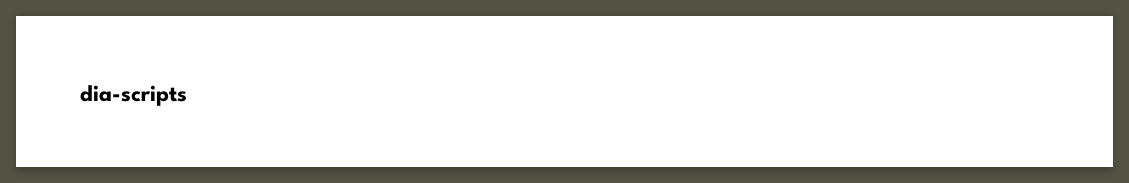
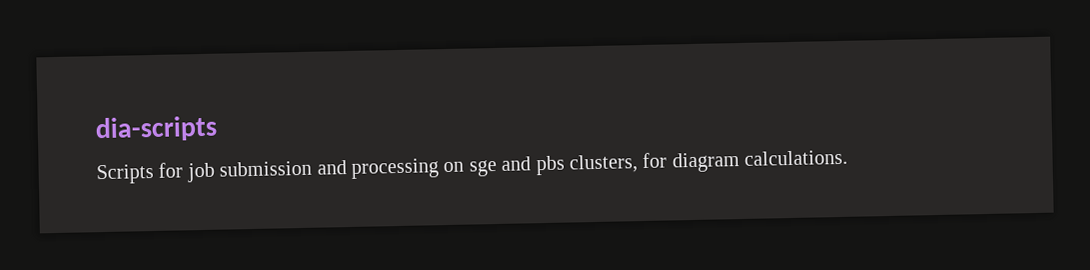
(187, 95) none -> [96,149,849,185] // Scripts for job submission and processing on sge and pbs clusters, for diagram calculations.

